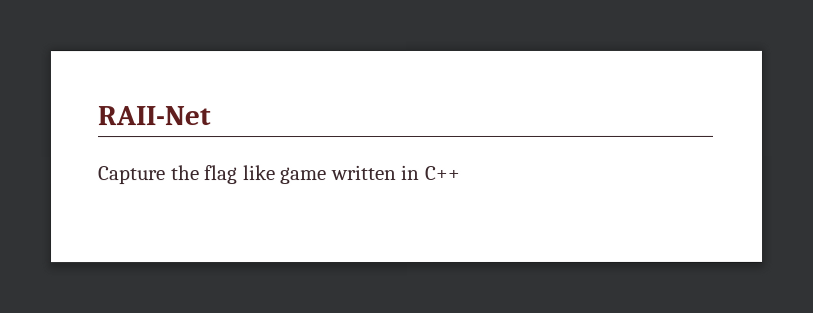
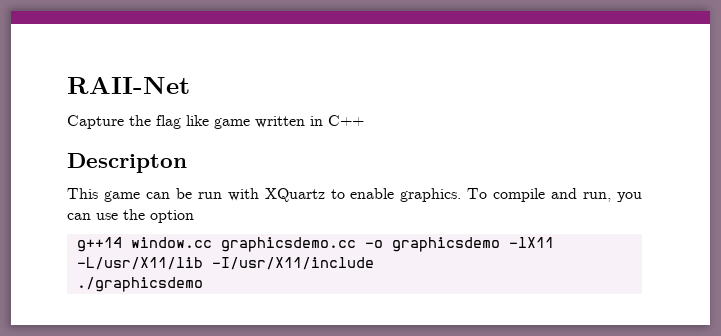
(461, 172) none -> [67,153,187,173] [67,188,643,202] [67,209,194,223] [76,237,554,252] [76,257,374,270] [76,277,203,292] // Descripton // This game can be run with XQuartz to enable graphics. To compile and run, you can use the option // g++14 window.cc graphicsdemo.cc -o graphicsdemo -lX11 -L/usr/X11/lib -I/usr/X11/include // ./graphicsdemo

